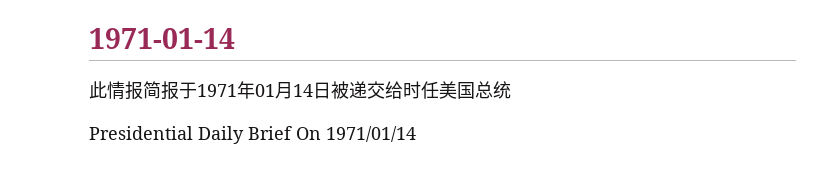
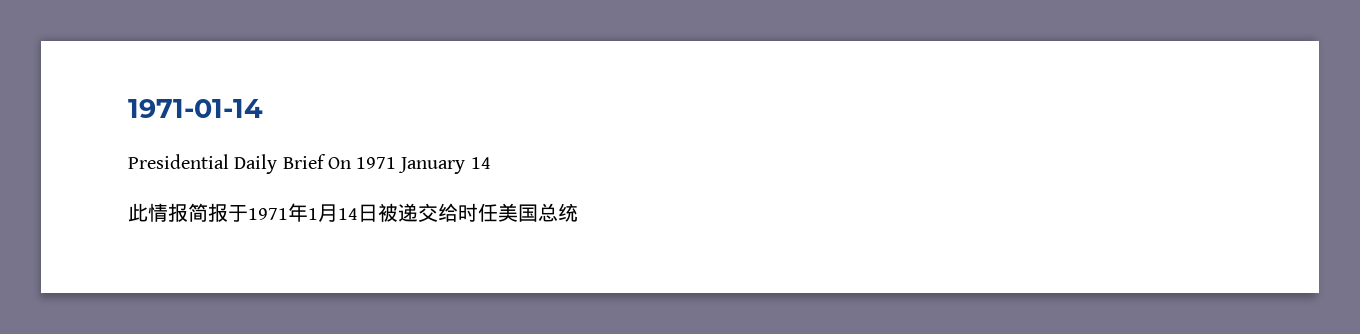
(235, 38) none -> [128,154,491,174] // Presidential Daily Brief On 1971 January 14
[255,84,275,97] 01 -> [308,208,318,220] 1
[89,126,416,144] // Presidential Daily Brief On 1971/01/14 -> (578, 212) none

